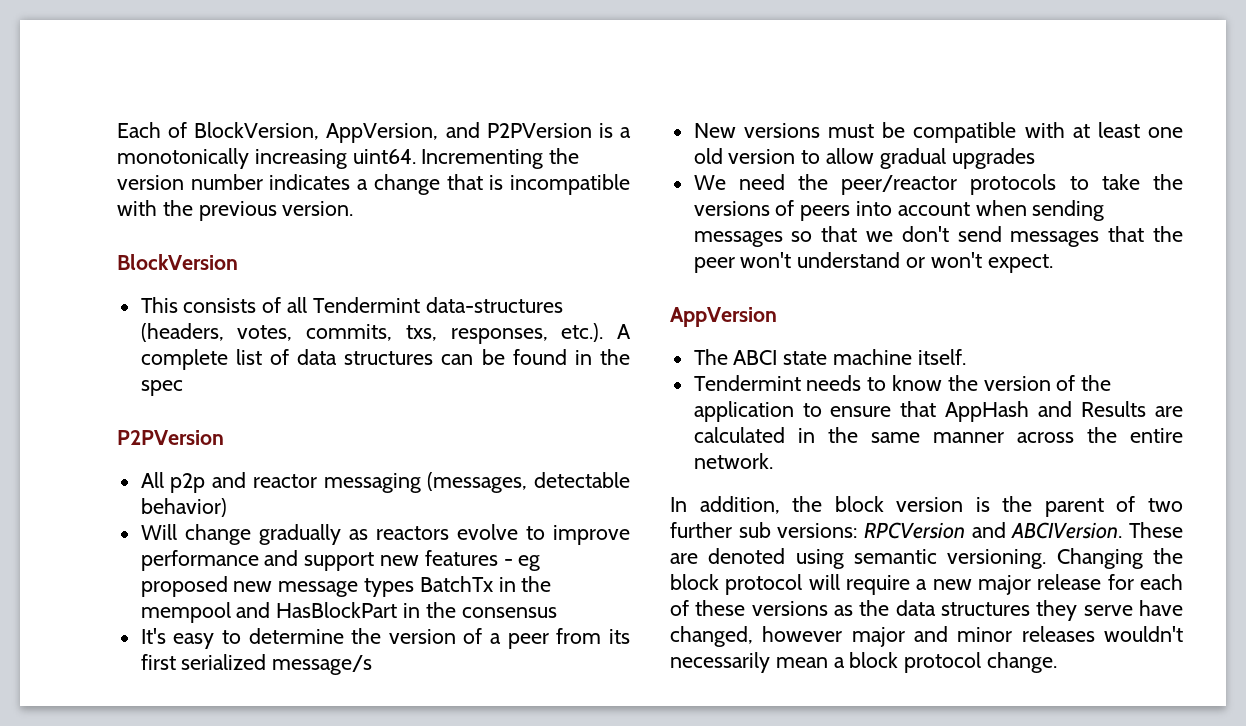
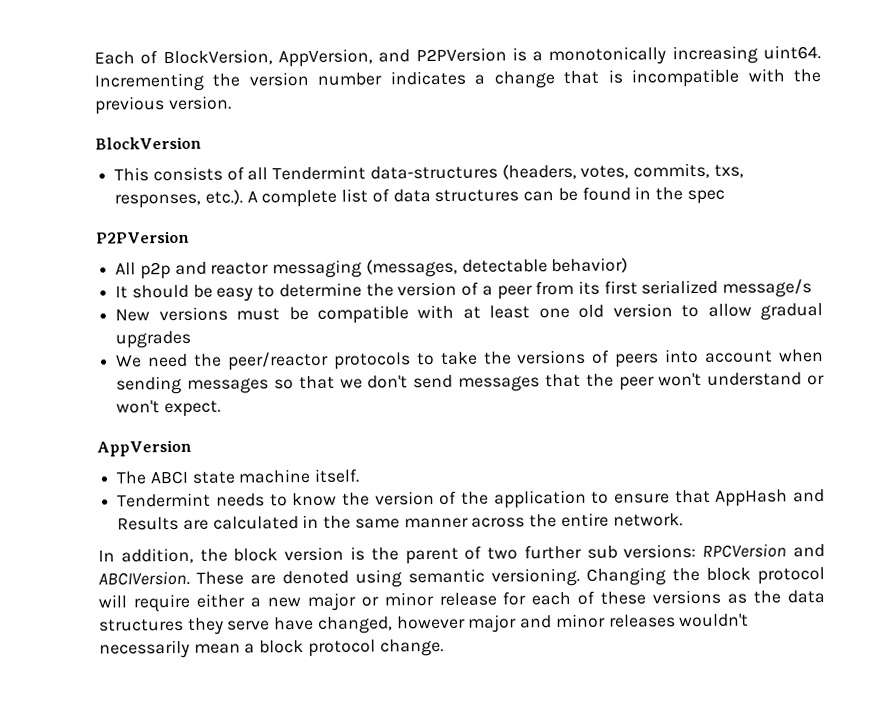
[140,524,630,545] [140,550,541,571] [140,576,552,597] [140,602,557,623] [140,628,166,644] Will change gradually as reactors evolve to improve performance and support new features - eg proposed new message types BatchTx in the mempool and HasBlockPart in the consensus // It's -> [115,284,213,299] It should be
(910, 585) none -> [195,593,245,608] either
(1031, 585) none -> [360,592,434,607] or minor

